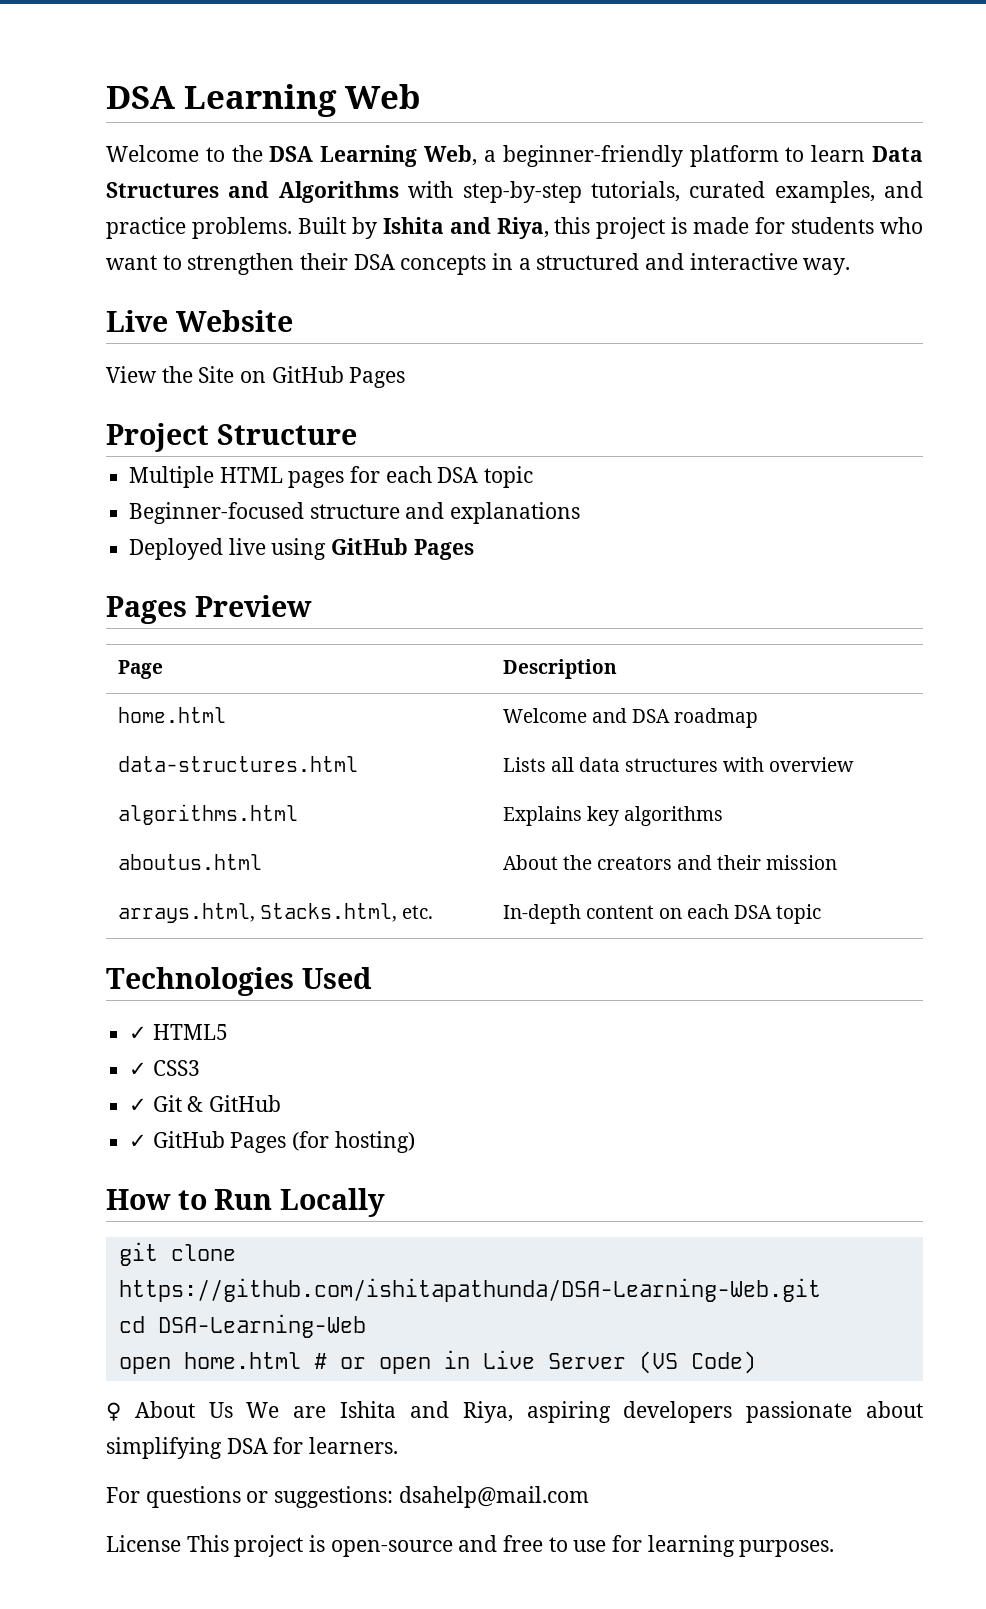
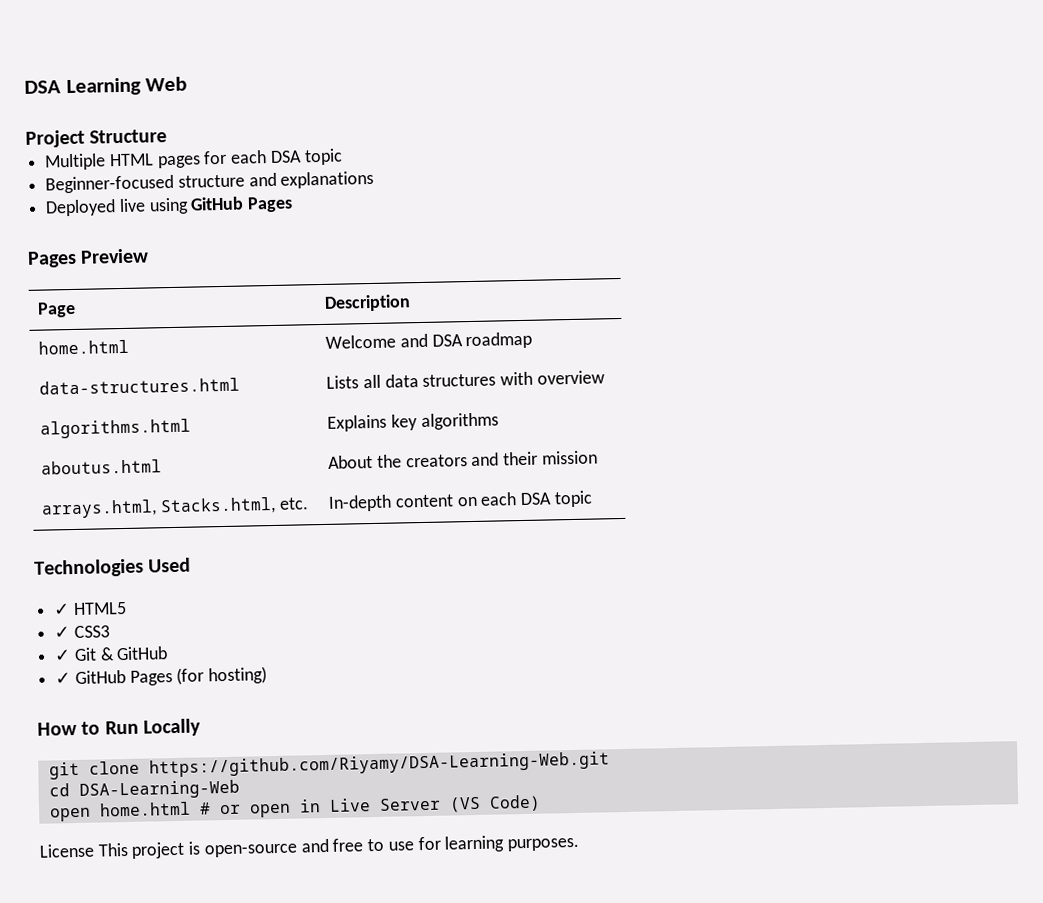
[106,145,924,167] [106,181,923,203] [106,217,923,239] [106,253,851,275] [106,310,293,332] [106,366,406,388] // Welcome to the DSA Learning Web, a beginner-friendly platform to learn Data Structures and Algorithms with step-by-step tutorials, curated examples, and practice problems. Built by Ishita and Riya, this project is made for students who want to strengthen their DSA concepts in a structured and interactive way. // Live Website // View the Site on GitHub Pages -> (188, 84) none
[118,1278,821,1302] https://github.com/ishitapathunda/DSA-Learning-Web.git -> [148,751,610,778] https://github.com/Riyamy/DSA-Learning-Web.git
[106,1401,924,1423] [106,1437,399,1459] [106,1486,589,1508] // ♀ About Us We are Ishita and Riya, aspiring developers passionate about simplifying DSA for learners. // For questions or suggestions: dsahelp@mail.com -> (541, 803) none

